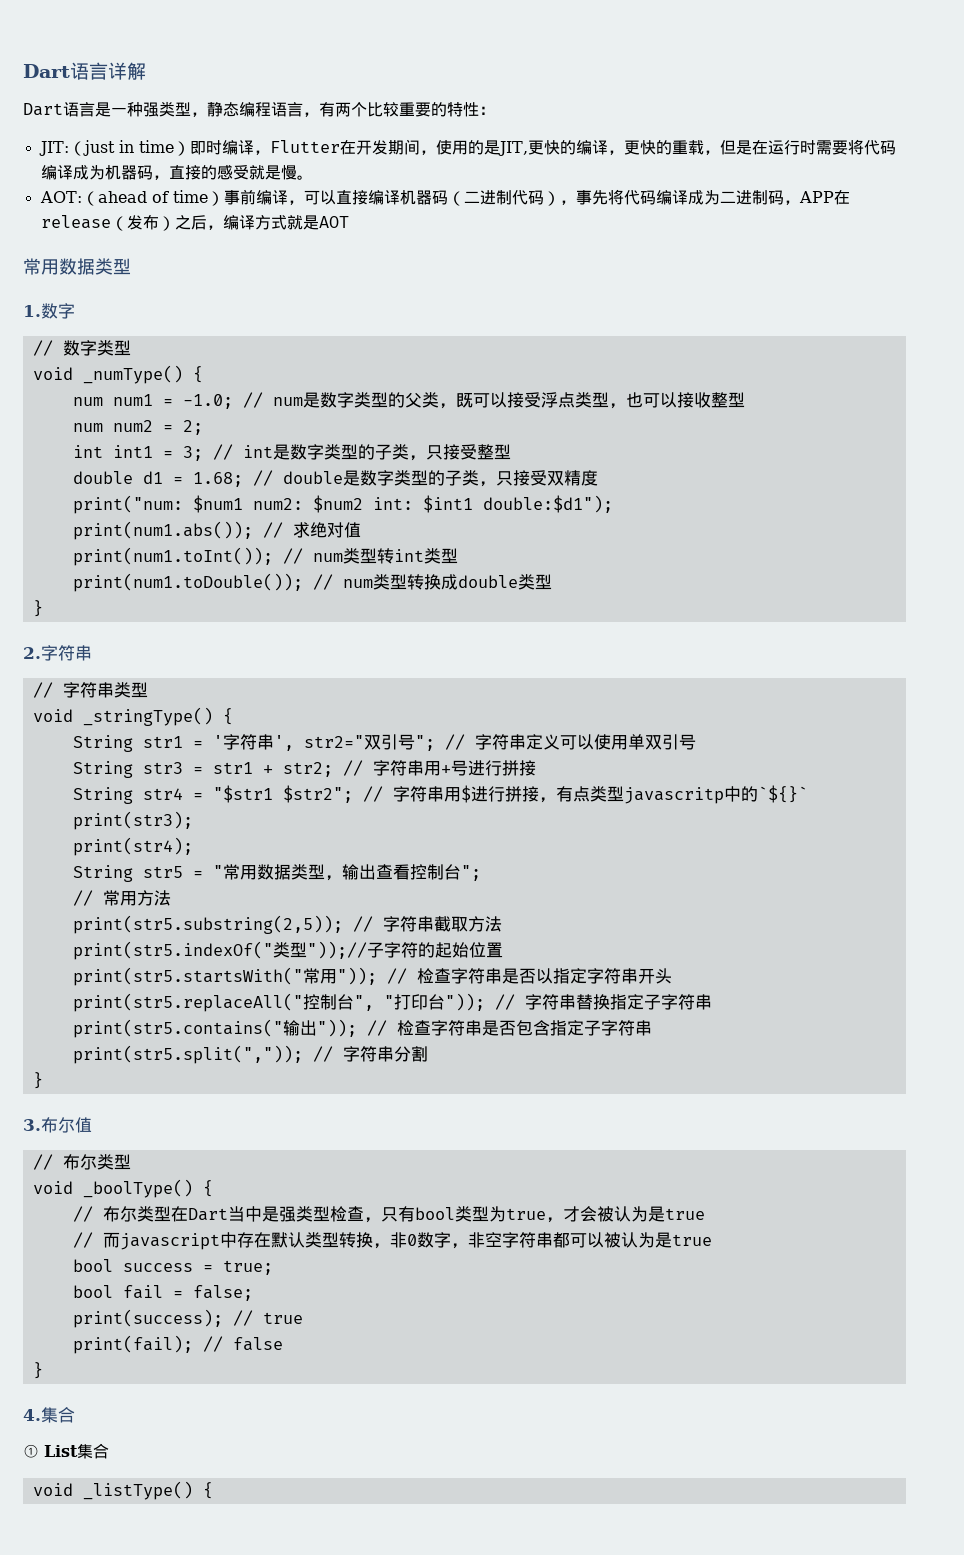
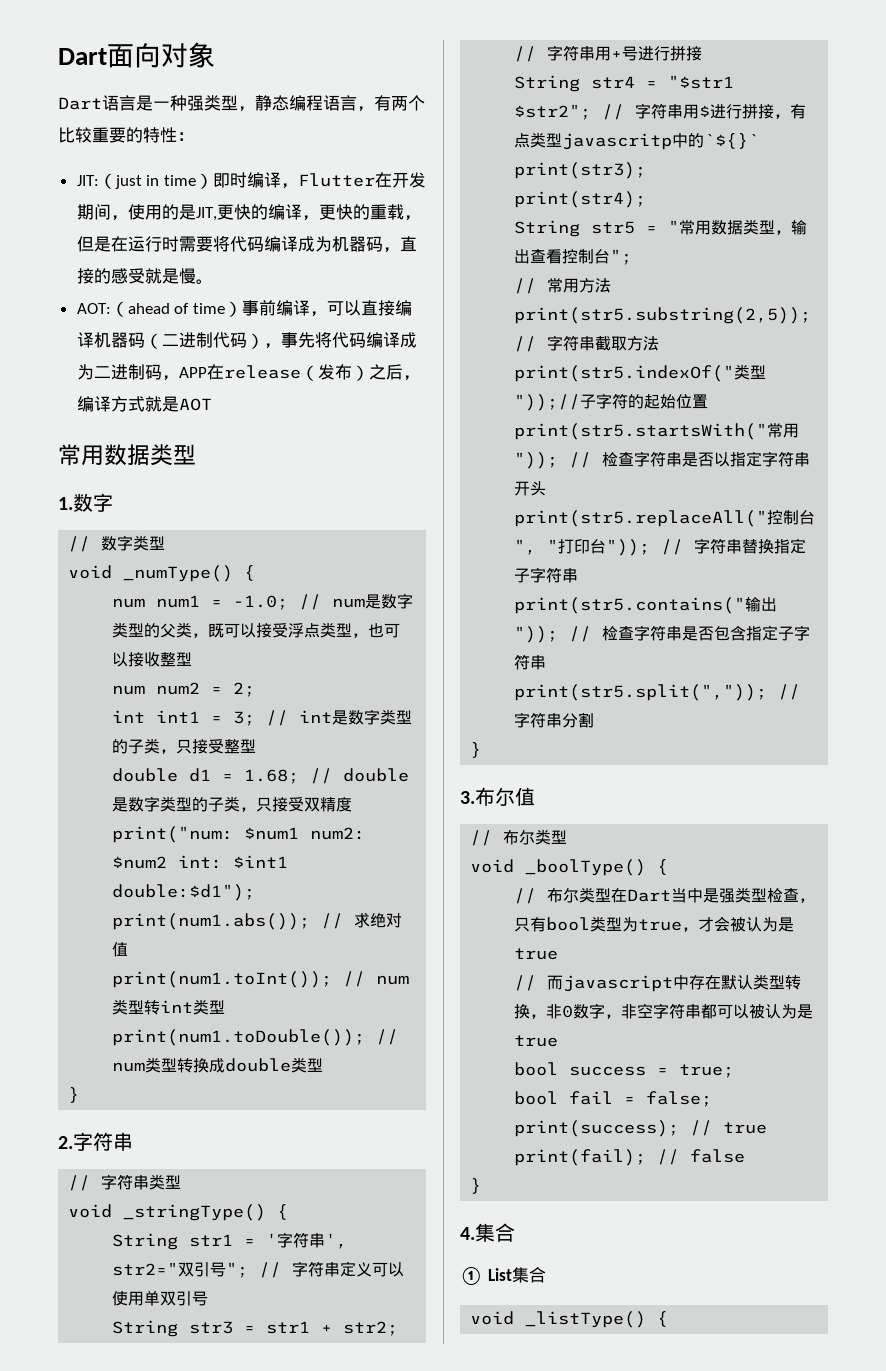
[23,62,146,80] Dart语言详解 -> [58,42,215,68] Dart面向对象

